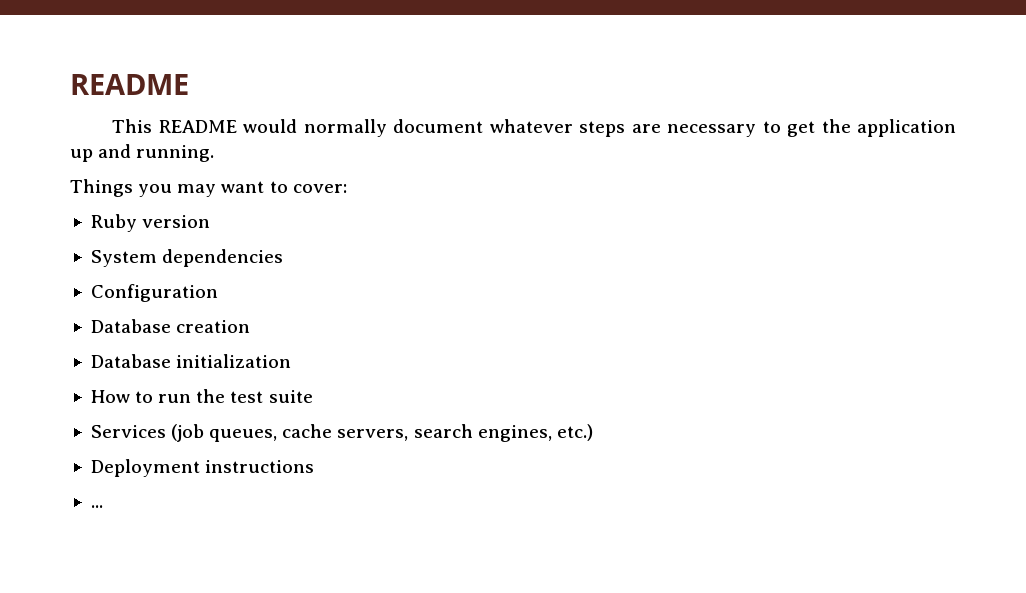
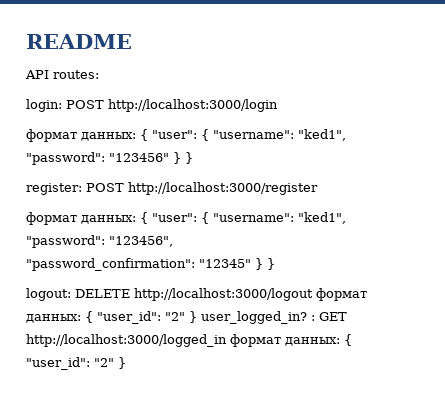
[112,119,957,137] [70,144,215,162] [70,179,347,197] [90,214,211,232] [90,249,284,267] [90,284,218,302] [90,319,251,333] [90,354,292,368] [90,389,313,403] [90,424,593,442] [90,459,315,477] [90,505,103,508] This README would normally document whatever steps are necessary to get the application up and running. // Things you may want to cover: // Ruby version // System dependencies // Configuration // Database creation // Database initialization // How to run the test suite // Services (job queues, cache servers, search engines, etc.) // Deployment instructions // ... -> [25,70,99,79] [26,99,278,112] [26,129,346,142] [26,152,193,165] [26,182,318,195] [26,212,346,225] [26,235,173,248] [26,258,275,271] [26,288,367,301] [26,311,347,324] [26,334,352,347] [26,357,126,370] API routes: // login: POST http://localhost:3000/login // формат данных: { "user": { "username": "ked1", "password": "123456" } } // register: POST http://localhost:3000/register // формат данных: { "user": { "username": "ked1", "password": "123456", // "password_confirmation": "12345" } } // logout: DELETE http://localhost:3000/logout формат данных: { "user_id": "2" } user_logged_in? : GET http://localhost:3000/logged_in формат данных: { "user_id": "2" }

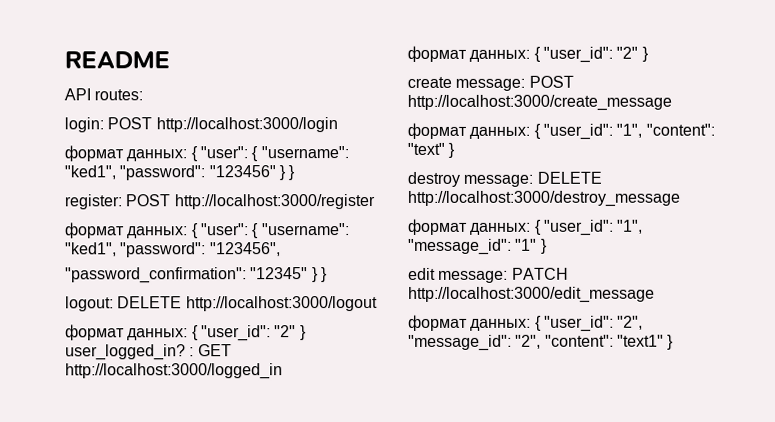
(313, 294) none -> (378, 304) //
[230,334,352,347] [26,357,126,370] формат данных: { "user_id": "2" } -> [407,45,649,63] [407,75,574,91] [407,94,672,111] [407,122,715,140] [407,142,456,158] [407,171,602,187] [407,190,680,207] [408,218,644,236] [408,238,548,255] [408,267,569,283] [408,286,655,303] [408,314,644,332] [408,334,675,351] // формат данных: { "user_id": "2" } // create message: POST http://localhost:3000/create_message // формат данных: { "user_id": "1", "content": "text" } // destroy message: DELETE http://localhost:3000/destroy_message // формат данных: { "user_id": "1", "message_id": "1" } // edit message: PATCH http://localhost:3000/edit_message // формат данных: { "user_id": "2", "message_id": "2", "content": "text1" }

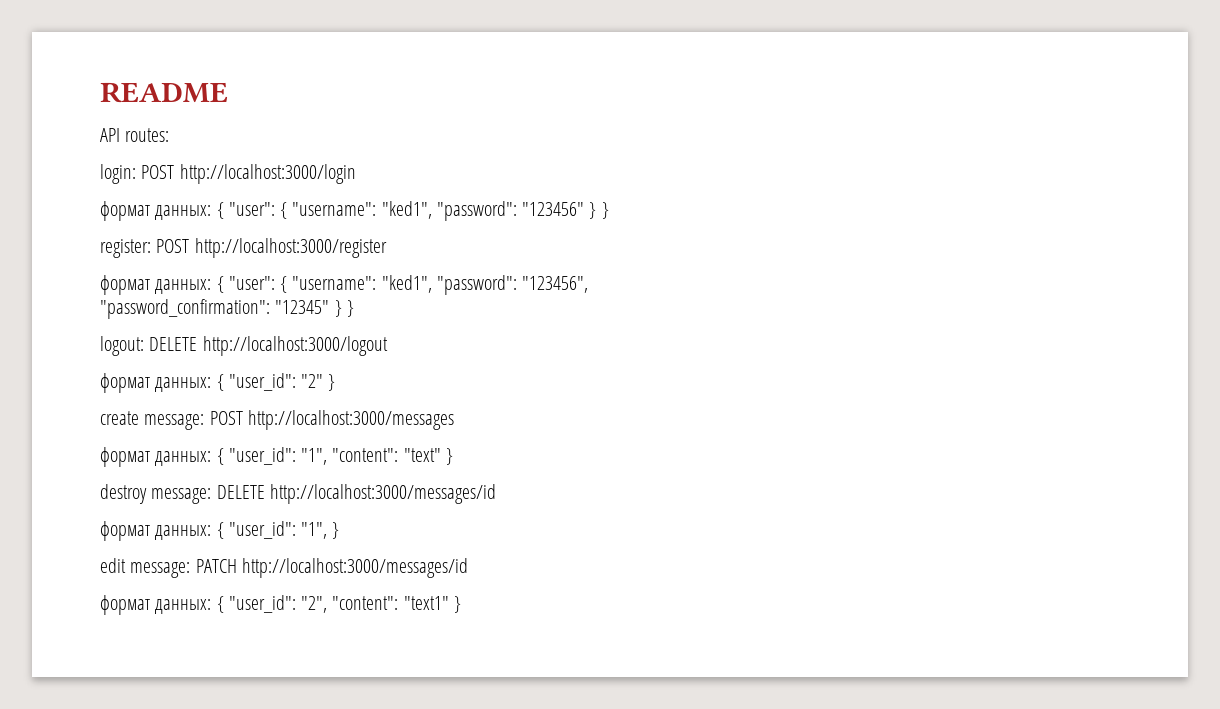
[65,324,307,342] [65,344,232,361] [65,363,283,380] // формат данных: { "user_id": "2" } user_logged_in? : GET http://localhost:3000/logged_in -> (388, 346) none
[407,94,672,111] http://localhost:3000/create_message -> [247,410,454,430] http://localhost:3000/messages
[407,190,680,207] [408,218,644,236] [408,238,538,255] http://localhost:3000/destroy_message // формат данных: { "user_id": "1", "message_id": "1" -> [269,484,496,504] [100,521,328,541] http://localhost:3000/messages/id // формат данных: { "user_id": "1",
[408,286,655,303] http://localhost:3000/edit_message -> [241,558,468,578] http://localhost:3000/messages/id
[408,334,542,351] "message_id": "2", -> (328, 604) none

